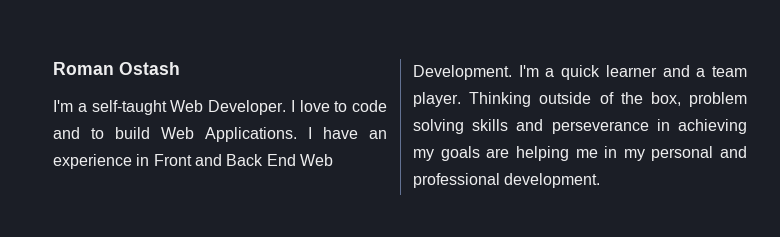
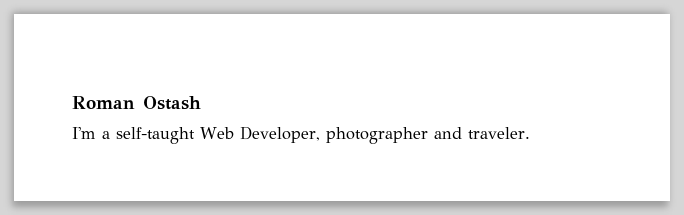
[208,100,387,115] [53,127,387,142] [53,154,333,169] [413,65,747,80] [413,92,747,107] [413,119,747,134] [413,146,747,161] [413,173,601,188] Developer. I love to code and to build Web Applications. I have an experience in Front and Back End Web Development. I'm a quick learner and a team player. Thinking outside of the box, problem solving skills and perseverance in achieving my goals are helping me in my personal and professional development. -> [239,126,530,144] Developer, photographer and traveler.

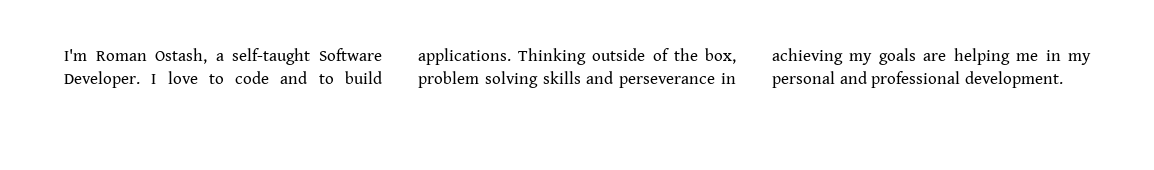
[72,96,201,110] [72,126,530,144] Roman Ostash // I'm a self-taught Web Developer, photographer and traveler. -> [64,48,382,65] [64,71,382,88] [418,48,736,65] [418,71,736,88] [772,48,1091,65] [772,71,1063,88] I'm Roman Ostash, a self-taught Software Developer. I love to code and to build applications. Thinking outside of the box, problem solving skills and perseverance in achieving my goals are helping me in my personal and professional development.

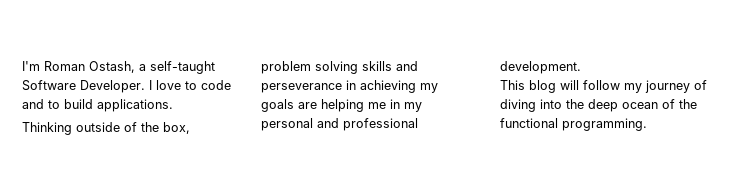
(511, 56) none -> (173, 105) //
(1063, 79) none -> [500,80,707,93] [500,99,697,112] [500,118,647,131] // This blog will follow my journey of diving into the deep ocean of the functional programming.

